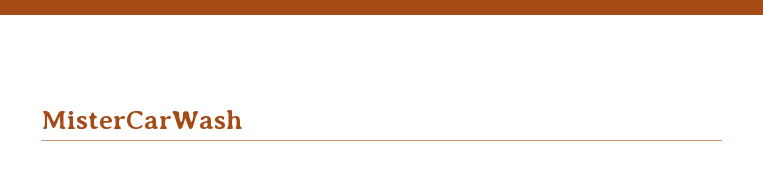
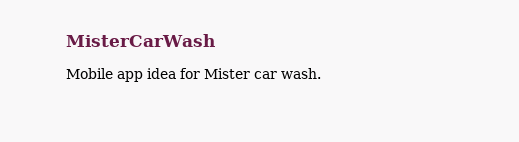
(243, 119) none -> [66,68,321,82] // Mobile app idea for Mister car wash.

